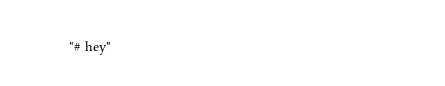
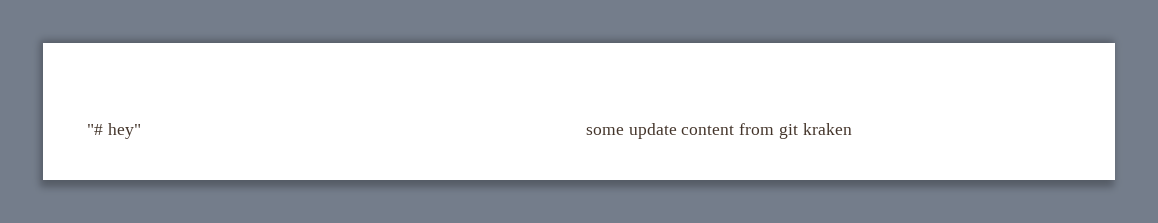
(111, 48) none -> [586,123,852,139] // some update content from git kraken

